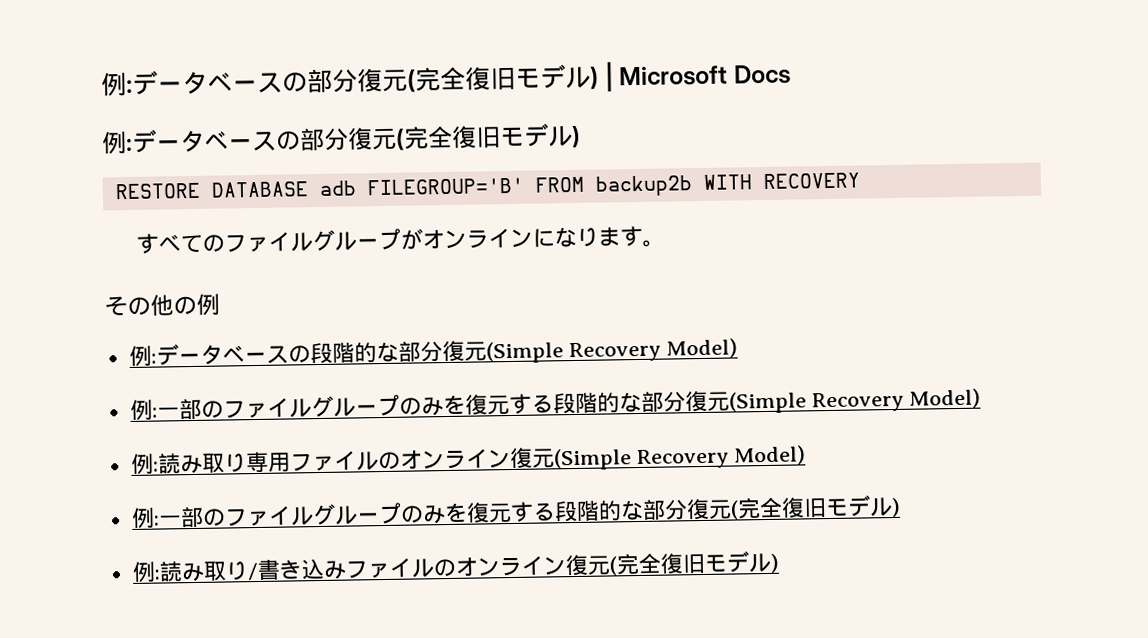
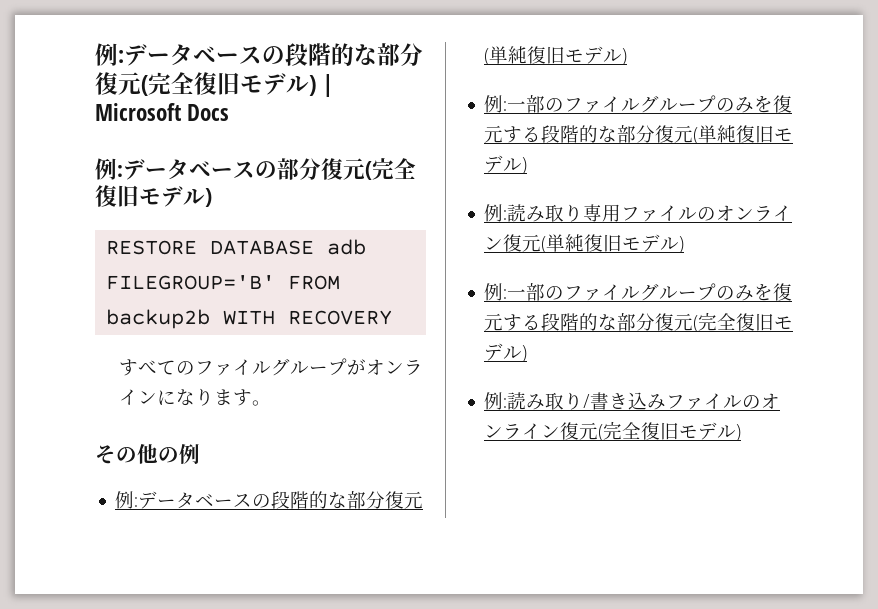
[101,70,308,97] 例:データベースの -> [95,43,377,66] 例:データベースの段階的な
[485,338,739,364] (Simple Recovery Model) -> [484,46,628,65] (単純復旧モデル)
[728,388,982,414] (Simple Recovery Model) -> [693,125,794,144] [484,155,528,174] (単純復旧モデル)
[553,445,807,471] (Simple Recovery Model) -> [541,234,685,253] (単純復旧モデル)

